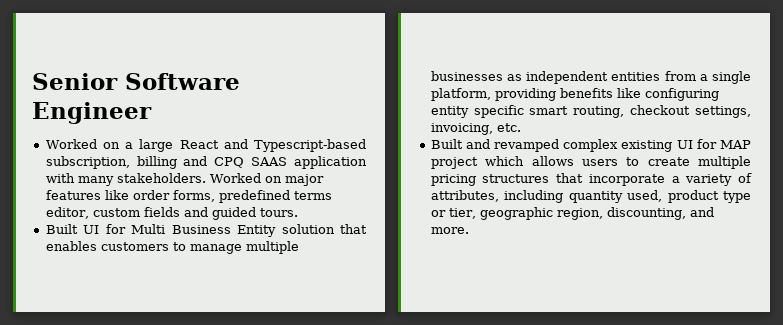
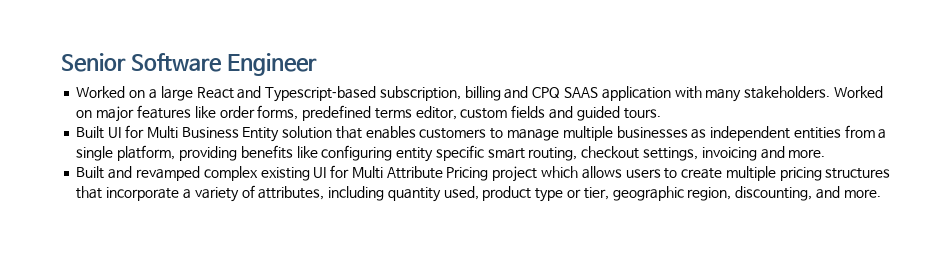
[430,123,521,135] invoicing, etc. -> [701,146,826,161] invoicing and more.
[720,140,751,149] MAP -> [351,166,489,181] Multi Attribute Pricing

